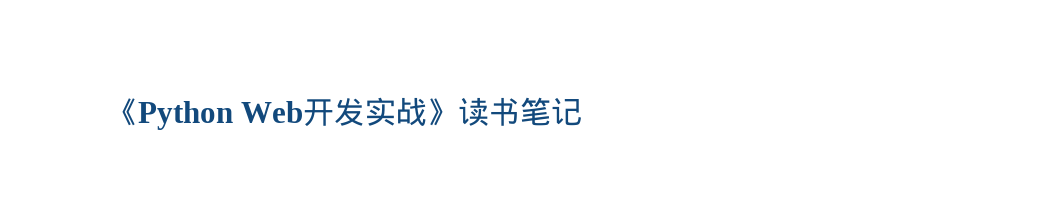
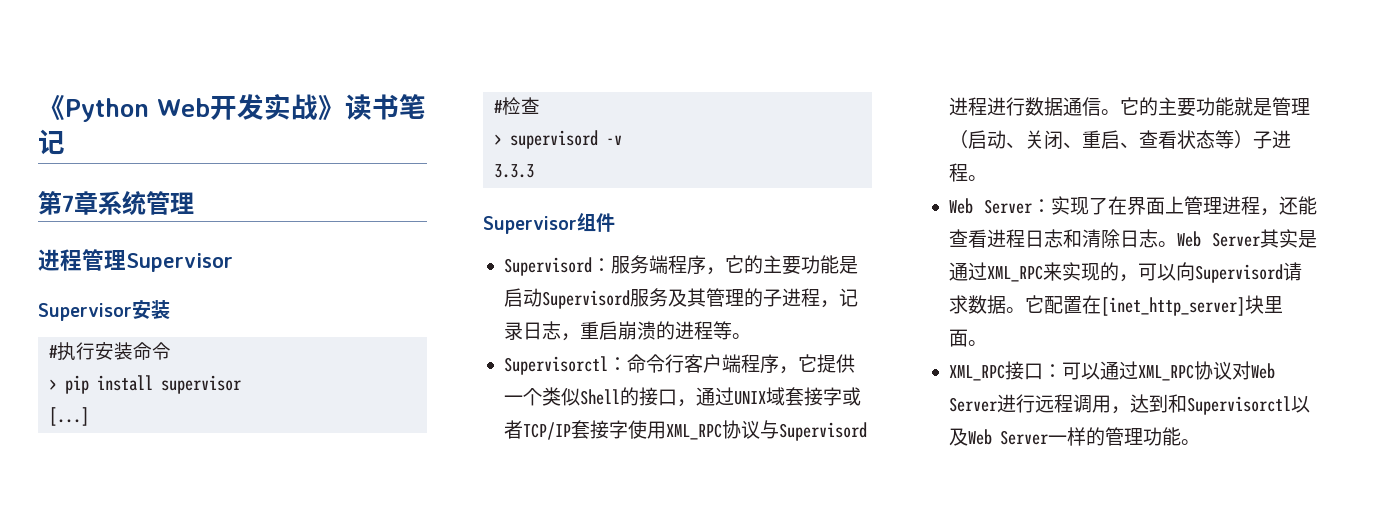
(583, 111) none -> [38,191,194,215] [38,249,233,272] [38,300,170,321] [49,342,172,361] [49,375,242,394] [49,407,90,426] [494,97,541,115] [494,130,623,149] [494,164,535,178] [483,213,615,234] [503,255,858,276] [503,288,858,309] [503,321,751,341] [503,354,855,375] [503,387,861,407] [503,420,867,441] [948,97,1310,117] [948,130,1291,150] [948,163,987,182] [948,196,1317,216] [948,229,1317,248] [948,262,1302,283] [948,295,1283,316] [948,329,987,347] [948,361,1275,381] [948,394,1310,415] [948,427,1200,446] // 第7章系统管理 // 进程管理Supervisor // Supervisor安装 // #执行安装命令 // > pip install supervisor // [...] // #检查 // > supervisord -v // 3.3.3 // Supervisor组件 // Supervisord：服务端程序，它的主要功能是启动Supervisord服务及其管理的子进程，记录日志，重启崩溃的进程等。 // Supervisorctl：命令行客户端程序，它提供一个类似Shell的接口，通过UNIX域套接字或者TCP/IP套接字使用XML_RPC协议与Supervisord进程进行数据通信。它的主要功能就是管理（启动、关闭、重启、查看状态等）子进程。 // Web Server：实现了在界面上管理进程，还能查看进程日志和清除日志。Web Server其实是通过XML_RPC来实现的，可以向Supervisord请求数据。它配置在[inet_http_server]块里面。 // XML_RPC接口：可以通过XML_RPC协议对Web Server进行远程调用，达到和Supervisorctl以及Web Server一样的管理功能。

